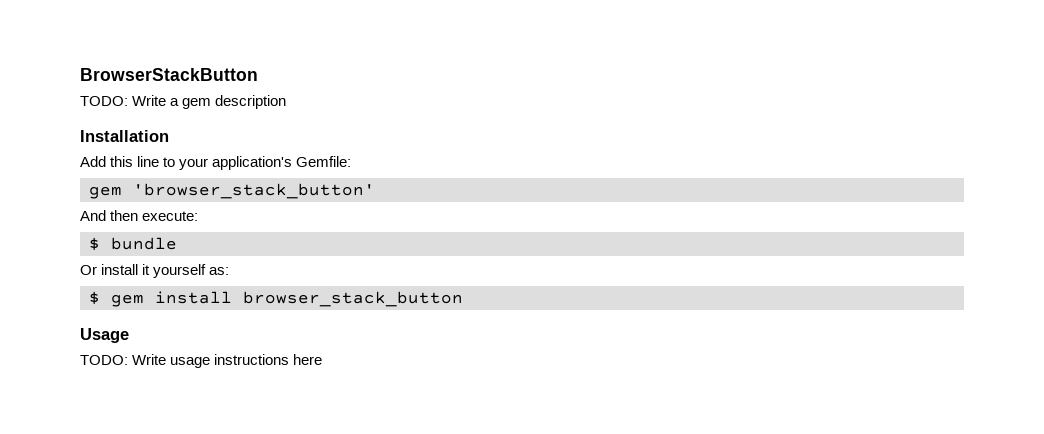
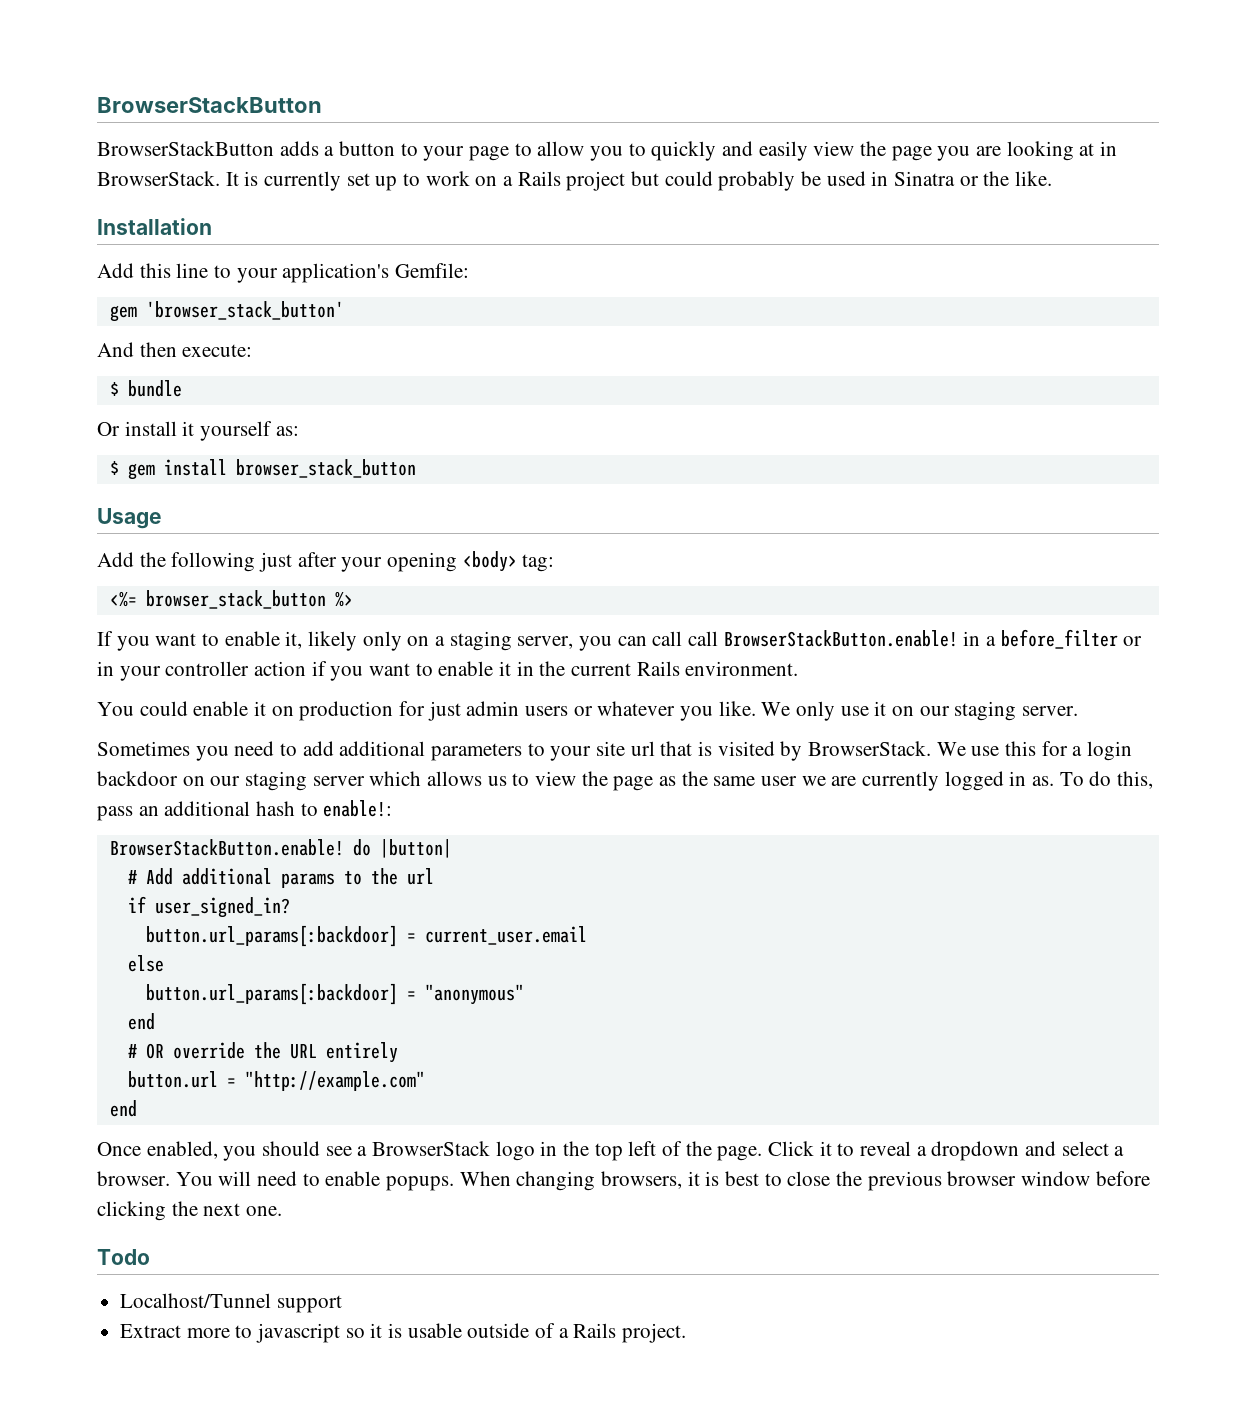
[80,95,287,109] TODO: Write a gem description -> [97,141,1118,161] [97,171,1053,191] BrowserStackButton adds a button to your page to allow you to quickly and easily view the page you are looking at in BrowserStack. It is currently set up to work on a Rails project but could probably be used in Sinatra or the like.
[80,354,323,368] TODO: Write usage instructions here -> [97,551,555,572] [109,590,353,609] [97,629,1143,651] [97,661,799,681] [97,701,1079,721] [97,741,1133,761] [97,771,1154,791] [97,800,393,821] [109,839,452,858] [127,868,434,888] [127,896,290,918] [145,925,587,947] [127,955,164,972] [145,983,524,1005] [127,1013,155,1030] [127,1042,398,1063] [127,1071,425,1091] [109,1100,137,1117] [97,1141,1125,1161] [97,1171,1150,1191] [97,1201,283,1221] [97,1249,150,1265] [120,1293,342,1313] [120,1323,687,1343] Add the following just after your opening <body> tag: // <%= browser_stack_button %> // If you want to enable it, likely only on a staging server, you can call call BrowserStackButton.enable! in a before_filter or in your controller action if you want to enable it in the current Rails environment. // You could enable it on production for just admin users or whatever you like. We only use it on our staging server. // Sometimes you need to add additional parameters to your site url that is visited by BrowserStack. We use this for a login backdoor on our staging server which allows us to view the page as the same user we are currently logged in as. To do this, pass an additional hash to enable!: // BrowserStackButton.enable! do |button| // # Add additional params to the url // if user_signed_in? // button.url_params[:backdoor] = current_user.email // else // button.url_params[:backdoor] = "anonymous" // end // # OR override the URL entirely // button.url = "http://example.com" // end // Once enabled, you should see a BrowserStack logo in the top left of the page. Click it to reveal a dropdown and select a browser. You will need to enable popups. When changing browsers, it is best to close the previous browser window before clicking the next one. // Todo // Localhost/Tunnel support // Extract more to javascript so it is usable outside of a Rails project.

